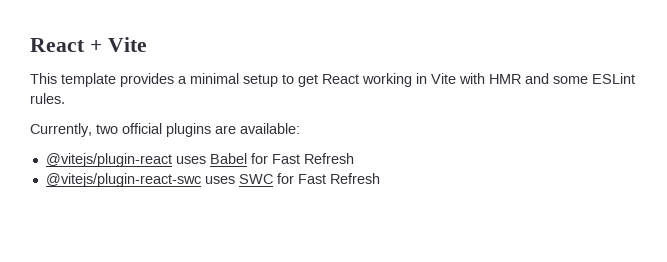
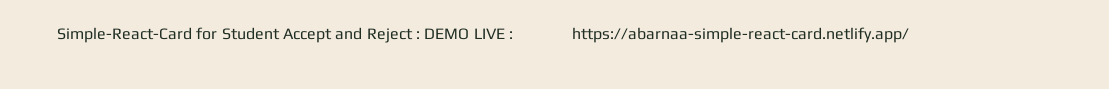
[30,37,147,52] [30,73,635,87] [30,93,65,104] [30,123,300,137] [45,153,354,167] [45,173,380,187] React + Vite // This template provides a minimal setup to get React working in Vite with HMR and some ESLint rules. // Currently, two official plugins are available: // @vitejs/plugin-react uses Babel for Fast Refresh // @vitejs/plugin-react-swc uses SWC for Fast Refresh -> [57,27,909,43] Simple-React-Card for Student Accept and Reject : DEMO LIVE : https://abarnaa-simple-react-card.netlify.app/

